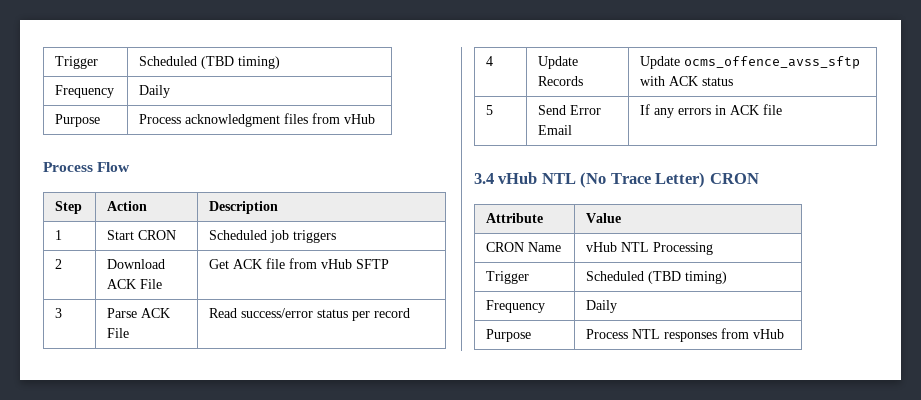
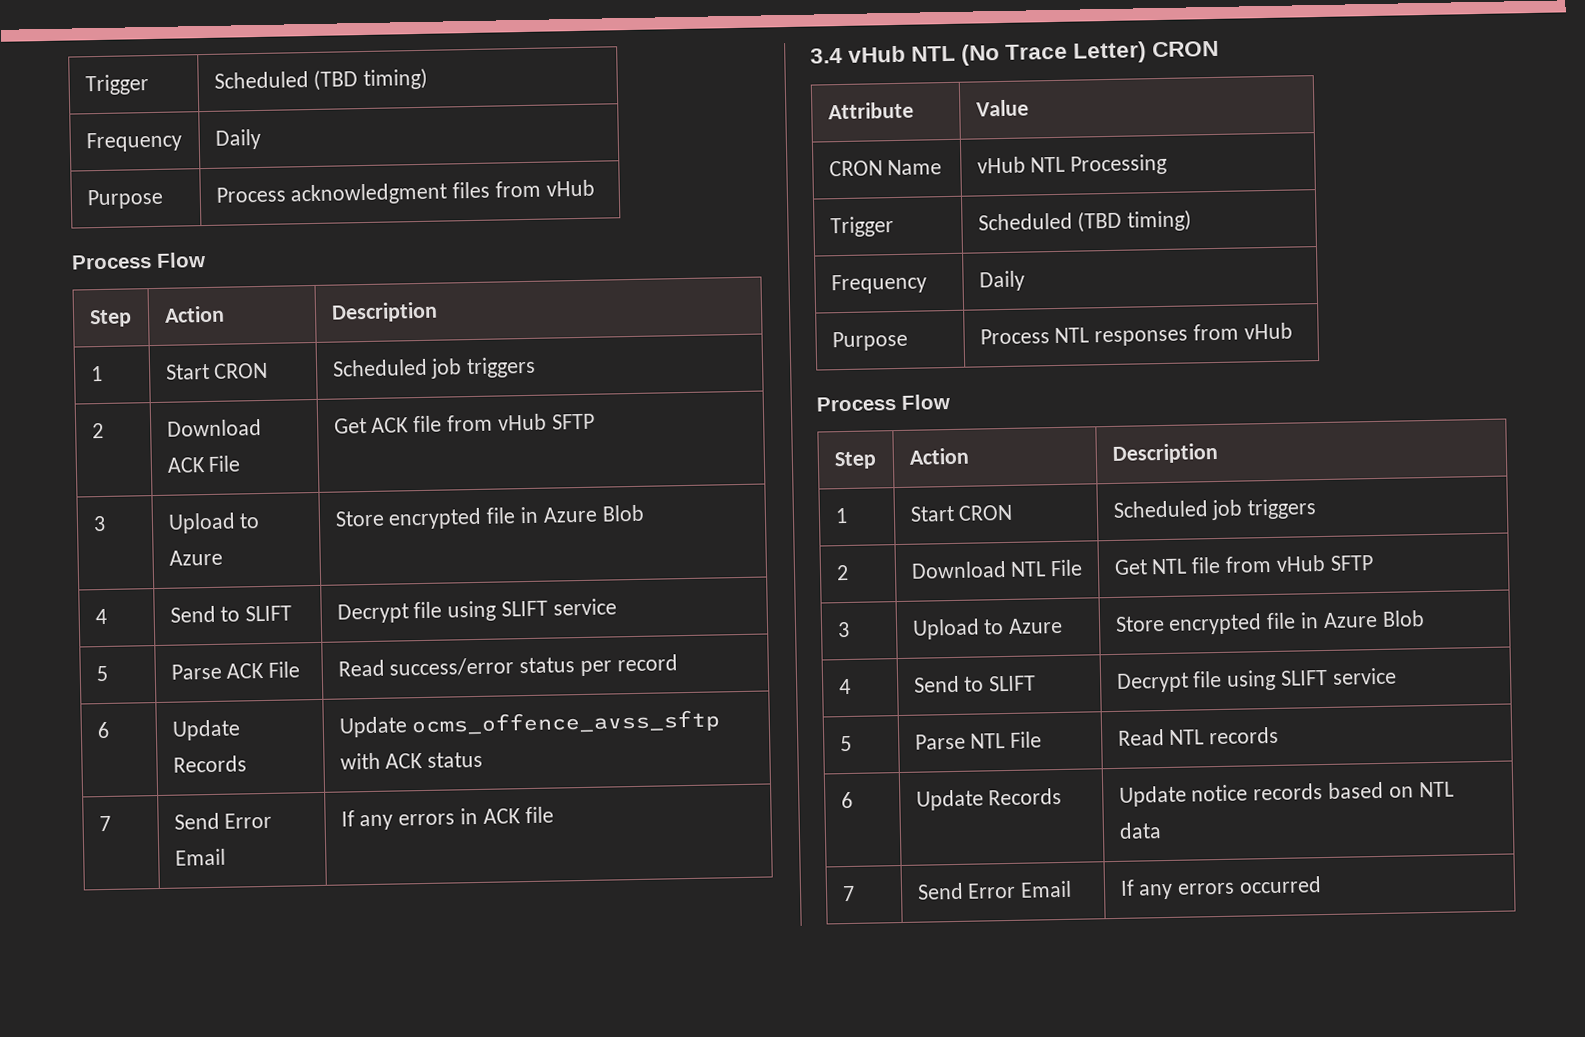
(63, 313) none -> [167,512,261,534] [168,549,223,566] [334,504,645,530] [94,608,107,625] [169,605,293,623] [336,598,617,624] [95,665,108,682] | Upload to Azure | Store encrypted file in Azure Blob // 4 | Send to SLIFT | Decrypt file using SLIFT service // 5
[486,56,494,66] 4 -> [96,721,110,739] 6
[486,105,494,115] 5 -> [98,815,111,832] 7
(785, 334) none -> [816,394,950,412] [833,451,877,470] [908,447,969,465] [1111,442,1219,464] [834,507,848,524] [909,504,1014,522] [1112,498,1318,521] [835,564,849,581] [910,559,1084,579] [1113,554,1374,575] [836,621,850,638] [911,617,1064,640] [1114,610,1425,635] [838,678,851,695] [913,675,1037,693] [1115,667,1397,693] [839,735,852,752] [914,731,1043,750] [1117,726,1280,746] [840,791,853,809] [915,787,1063,811] [1118,781,1454,807] [1118,822,1162,839] [841,885,855,902] [916,880,1073,900] [1119,876,1323,900] // Process Flow // Step | Action | Description // 1 | Start CRON | Scheduled job triggers // 2 | Download NTL File | Get NTL file from vHub SFTP // 3 | Upload to Azure | Store encrypted file in Azure Blob // 4 | Send to SLIFT | Decrypt file using SLIFT service // 5 | Parse NTL File | Read NTL records // 6 | Update Records | Update notice records based on NTL data // 7 | Send Error Email | If any errors occurred

